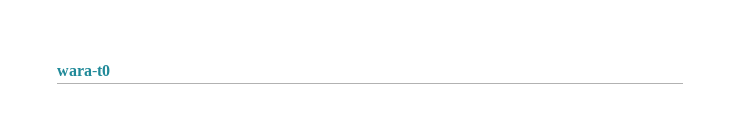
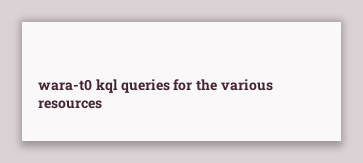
(110, 70) none -> [95,79,273,93] [38,100,102,109] kql queries for the various resources

